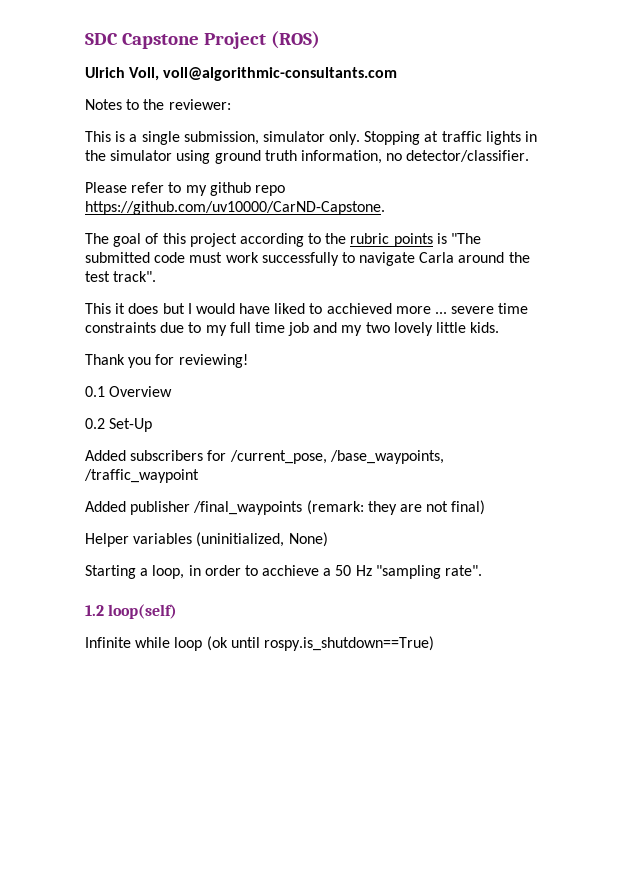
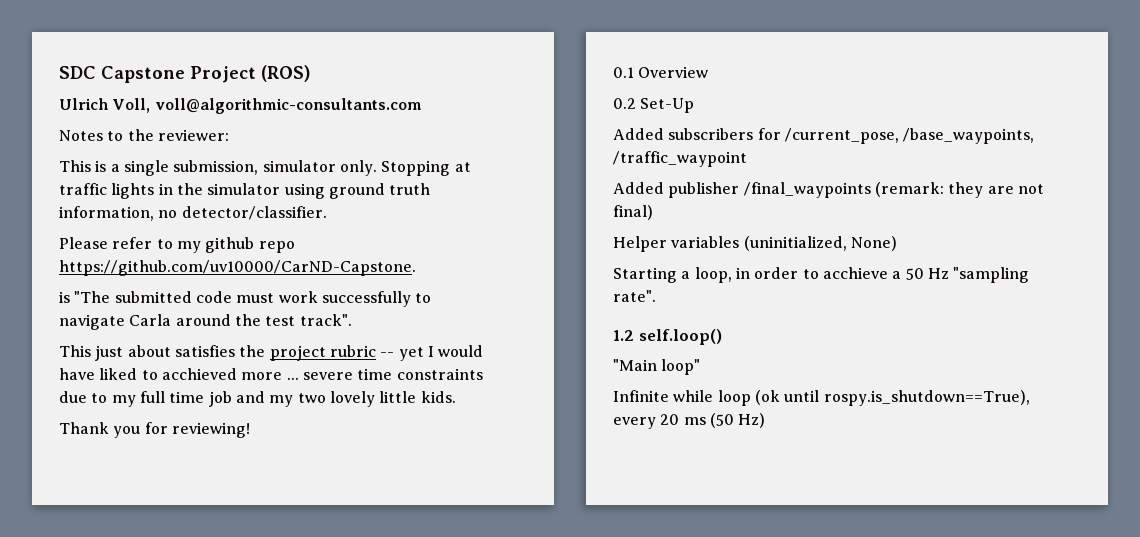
[85,233,433,247] The goal of this project according to the rubric points -> (416, 268) none
[115,303,185,314] it does but -> [95,345,424,361] just about satisfies the project rubric -- yet
[108,604,178,619] loop(self) -> [638,329,722,345] [613,359,701,375] self.loop() // "Main loop"
[263,636,434,651] rospy.is_shutdown==True) -> [823,390,1030,406] [613,413,766,429] rospy.is_shutdown==True), every 20 ms (50 Hz)

